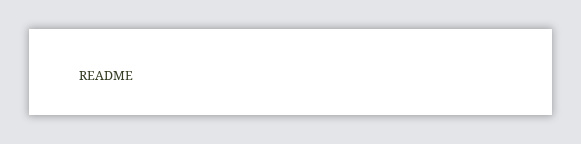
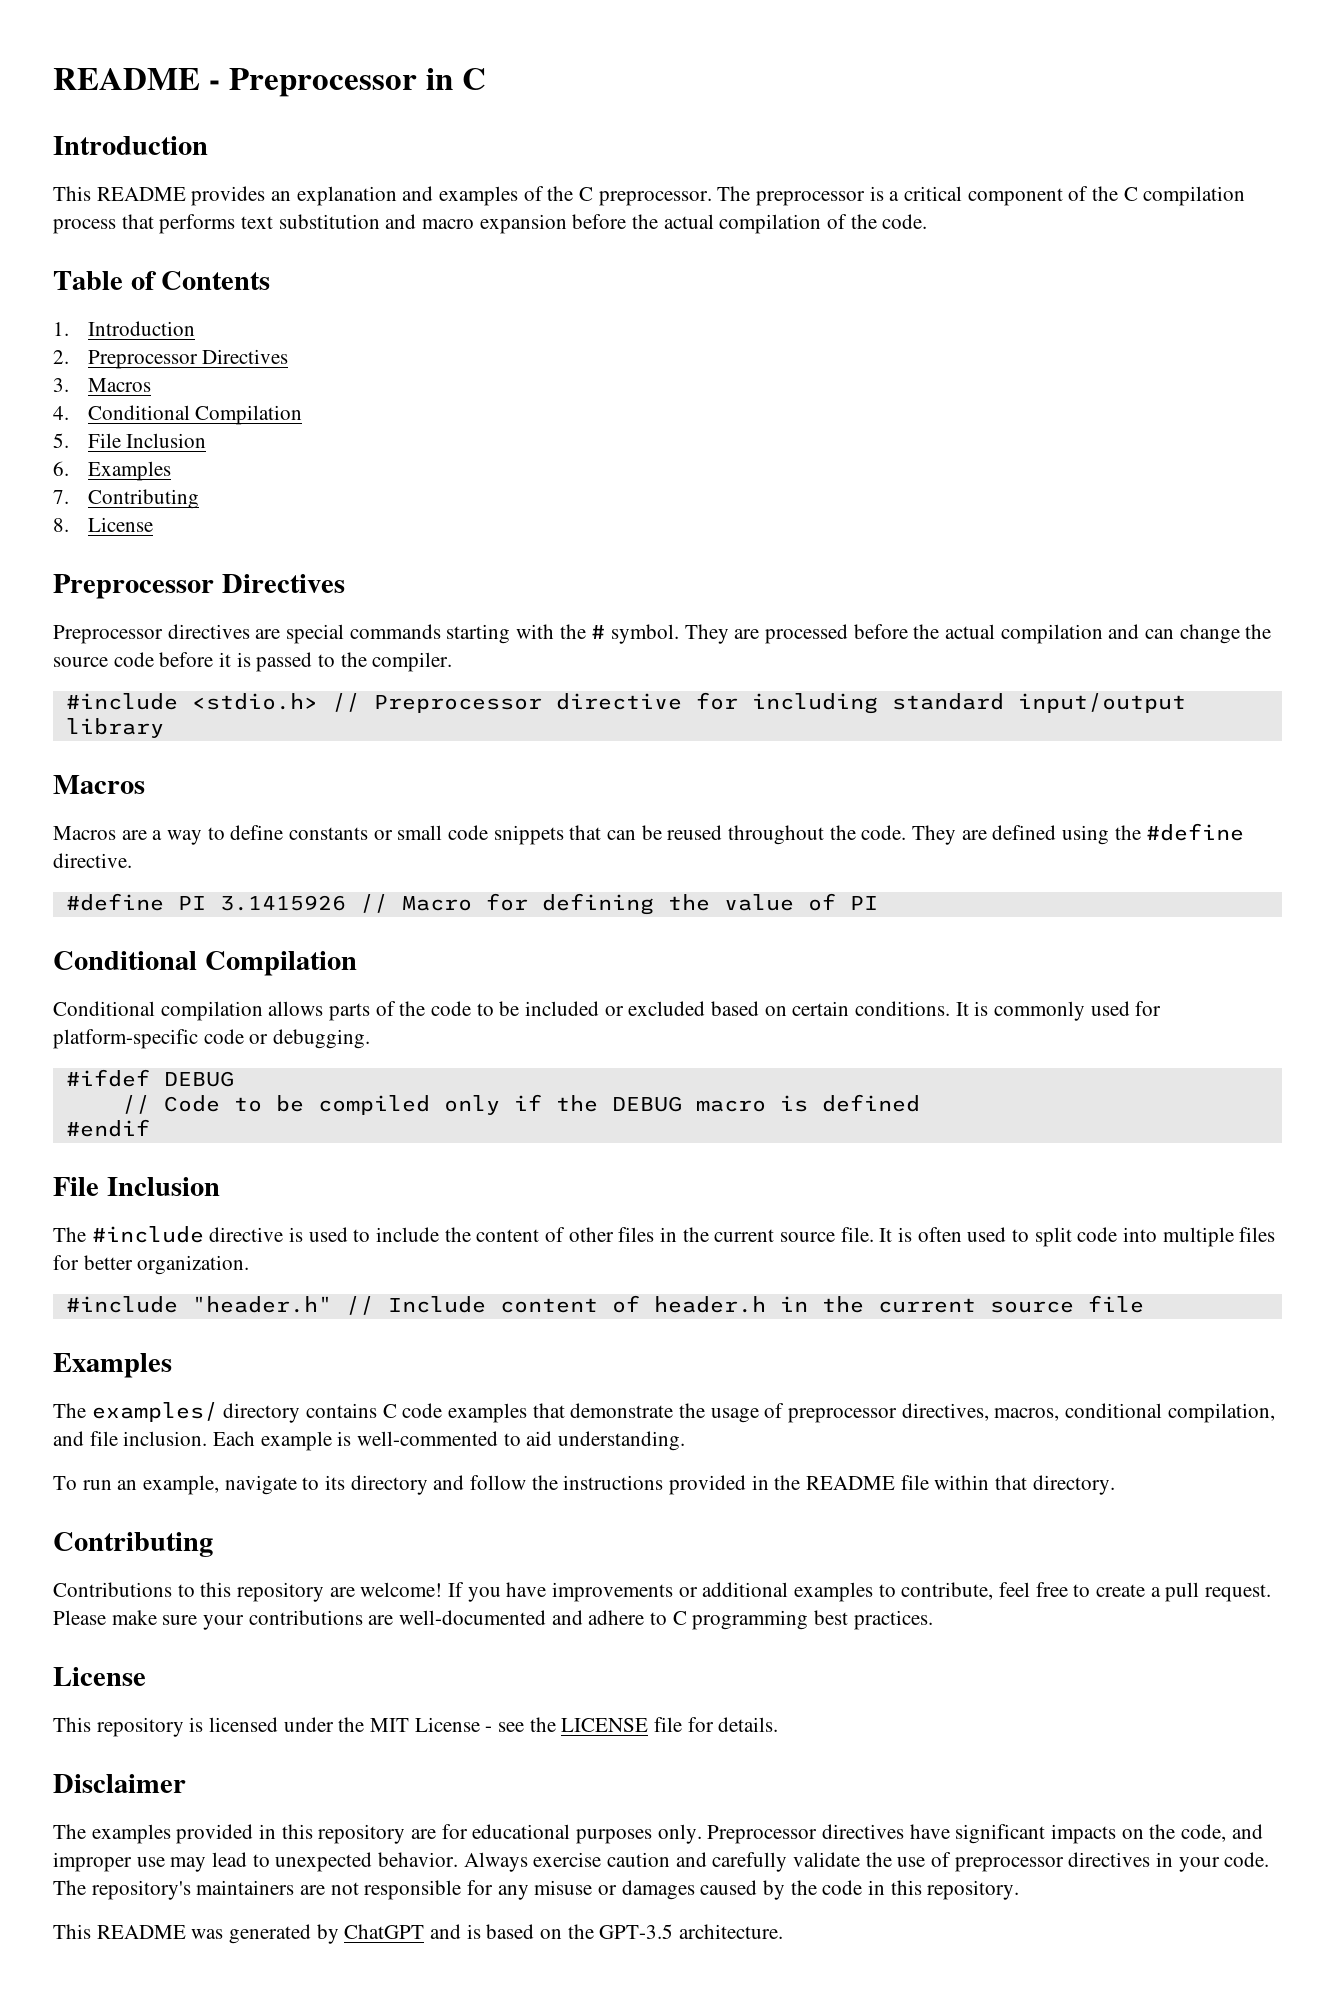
[79,71,133,80] README -> [53,68,486,97] [53,136,208,155] [53,186,1246,206] [53,214,928,234] [53,271,271,290] [53,321,195,336] [53,349,289,369] [53,378,151,392] [53,405,303,425] [53,433,207,448] [53,461,171,481] [53,489,199,509] [53,517,153,532] [53,574,345,599] [53,624,1272,644] [53,652,453,672] [65,692,1186,714] [65,718,164,738] [53,775,145,794] [53,823,1245,845] [53,853,132,868] [65,893,878,915] [53,951,357,976] [53,1001,1162,1021] [53,1029,371,1049] [65,1069,234,1087] [121,1094,920,1115] [65,1119,150,1137] [53,1177,220,1196] [53,1226,1276,1247] [53,1255,250,1275] [65,1295,1144,1315] [53,1353,172,1378] [53,1402,1275,1423] [53,1431,686,1451] [53,1475,1115,1495] [53,1532,213,1557] [53,1582,1272,1602] [53,1610,933,1630] [53,1667,146,1686] [53,1717,779,1737] [53,1774,186,1793] [53,1824,1263,1844] [53,1852,1270,1872] [53,1880,1020,1900] [53,1924,784,1944] README - Preprocessor in C // Introduction // This README provides an explanation and examples of the C preprocessor. The preprocessor is a critical component of the C compilation process that performs text substitution and macro expansion before the actual compilation of the code. // Table of Contents // 1. Introduction // 2. Preprocessor Directives // 3. Macros // 4. Conditional Compilation // 5. File Inclusion // 6. Examples // 7. Contributing // 8. License // Preprocessor Directives // Preprocessor directives are special commands starting with the # symbol. They are processed before the actual compilation and can change the source code before it is passed to the compiler. // #include <stdio.h> // Preprocessor directive for including standard input/output library // Macros // Macros are a way to define constants or small code snippets that can be reused throughout the code. They are defined using the #define directive. // #define PI 3.1415926 // Macro for defining the value of PI // Conditional Compilation // Conditional compilation allows parts of the code to be included or excluded based on certain conditions. It is commonly used for platform-specific code or debugging. // #ifdef DEBUG // // Code to be compiled only if the DEBUG macro is defined // #endif // File Inclusion // The #include directive is used to include the content of other files in the current source file. It is often used to split code into multiple files for better organization. // #include "header.h" // Include content of header.h in the current source file // Examples // The examples/ directory contains C code examples that demonstrate the usage of preprocessor directives, macros, conditional compilation, and file inclusion. Each example is well-commented to aid understanding. // To run an example, navigate to its directory and follow the instructions provided in the README file within that directory. // Contributing // Contributions to this repository are welcome! If you have improvements or additional examples to contribute, feel free to create a pull request. Please make sure your contributions are well-documented and adhere to C programming best practices. // License // This repository is licensed under the MIT License - see the LICENSE file for details. // Disclaimer // The examples provided in this repository are for educational purposes only. Preprocessor directives have significant impacts on the code, and improper use may lead to unexpected behavior. Always exercise caution and carefully validate the use of preprocessor directives in your code. The repository's maintainers are not responsible for any misuse or damages caused by the code in this repository. // This README was generated by ChatGPT and is based on the GPT-3.5 architecture.

